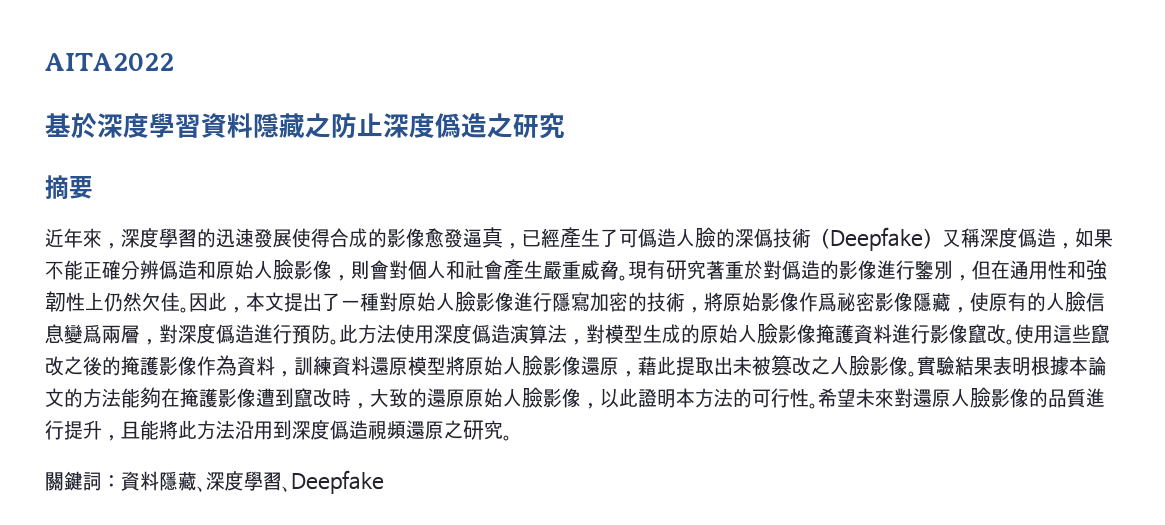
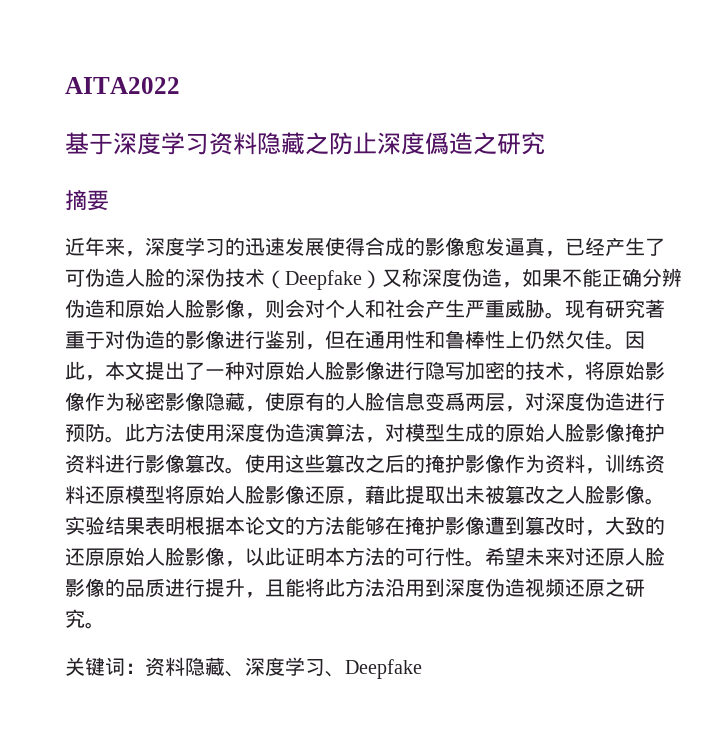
[71,113,279,138] 於深度學習資料隱 -> [89,132,281,155] 于深度学习资料隐
[83,228,273,249] 來，深度學習的迅速發 -> [105,237,305,257] 来，深度学习的迅速发
[444,228,463,248] 發 -> [485,237,505,256] 发
[541,227,811,248] 經產生了可僞造人臉的深僞技術 -> [585,237,665,256] [65,268,265,287] 经产生了可伪造人脸的深伪技术
[961,228,1037,248] 稱深度僞 -> [402,268,482,287] 称深度伪
[102,260,178,280] 確分辨僞 -> [622,268,682,287] [65,299,85,318] 确分辨伪
[273,259,647,281] 臉影像，則會對個人和社會產生嚴重威脅。現 -> [185,299,585,319] 脸影像，则会对个人和社会产生严重威胁。现
[744,260,801,280] 於對僞 -> [85,330,145,349] 于对伪
[877,260,953,280] 進行鑒別 -> [225,330,305,349] 进行鉴别
[1086,259,1107,280] [45,291,66,312] 強韌 -> [445,330,485,349] 鲁棒
[360,291,590,312] 種對原始人臉影像進行隱寫 -> [225,361,465,380] 种对原始人脸影像进行隐写
[666,292,723,313] 術，將 -> [545,361,605,381] 术，将
[818,292,837,312] 爲 -> [105,392,125,411] 为
[913,292,932,312] 隱 -> [205,392,225,411] 隐
[1065,291,1105,312] [45,324,311,345] 臉信息變爲兩層，對深度僞造進行預 -> [365,392,665,412] [65,424,85,442] 脸信息变爲两层，对深度伪造进行预
[472,324,491,344] 僞 -> [265,423,285,442] 伪
[586,324,605,344] 對 -> [385,423,405,442] 对
[757,323,1110,345] [45,355,600,377] 臉影像掩護資料進行影像竄改。使用這些竄改之後的掩護影像作為資料，訓練資料還原模型將原始人臉影像還 -> [565,423,665,442] [65,454,665,474] [65,485,325,504] 脸影像掩护资料进行影像篡改。使用这些篡改之后的掩护影像作为资料，训练资料还原模型将原始人脸影像还
[849,355,974,377] 臉影像。實驗結 -> [585,485,665,505] [65,516,125,535] 脸影像。实验结
[1050,356,1107,376] 據本論 -> [205,516,265,535] 据本论
[140,387,218,408] 夠在掩護 -> [365,516,445,535] 够在掩护
[294,388,351,408] 竄改時 -> [525,516,585,535] 篡改时
[427,388,446,407] 還 -> [65,548,85,566] 还
[522,387,543,408] 臉 -> [165,547,185,566] 脸
[638,389,657,408] 證 -> [285,547,305,566] 证
[875,387,991,408] 來對還原人臉 -> [545,547,665,566] 来对还原人脸
[1067,388,1105,408] 質進 -> [145,578,185,597] 质进
[159,420,178,440] 將 -> [305,578,325,597] 将
[330,420,425,440] 僞造視頻還 -> [485,578,585,598] 伪造视频还
[45,471,178,491] 關鍵詞：資料隱 -> [65,657,205,677] 关键词：资料隐
[244,471,282,491] 學習 -> [285,657,325,676] 学习

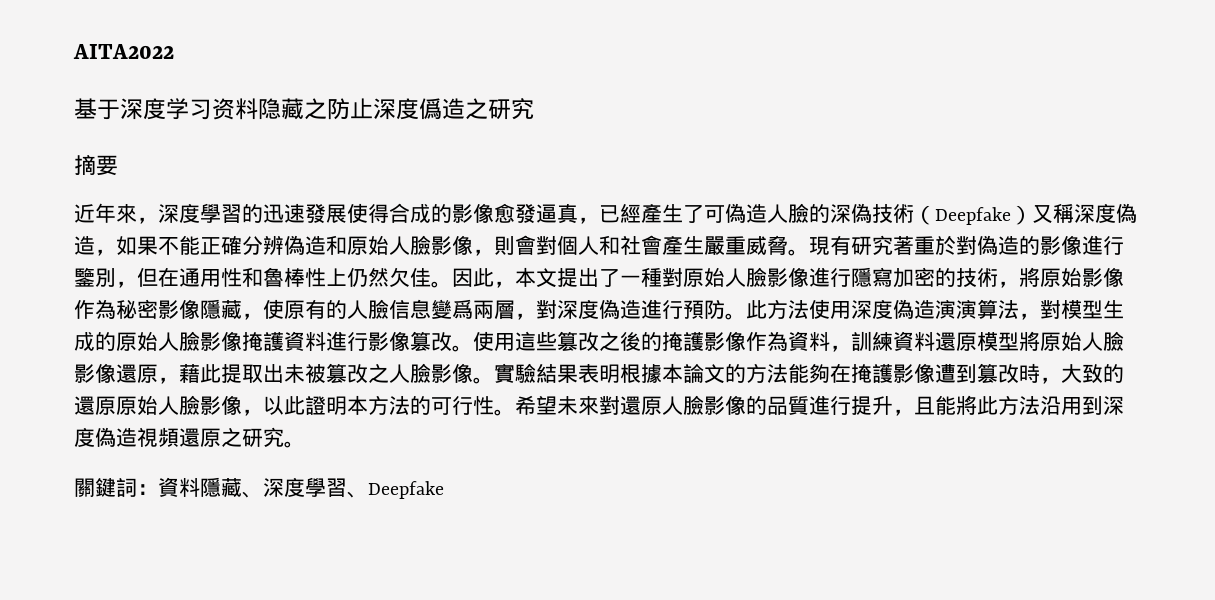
[105,237,305,257] 来，深度学习的迅速发 -> [116,203,326,224] 來，深度學習的迅速發
[485,237,505,256] 发 -> [515,204,536,224] 發
[585,237,665,256] [65,268,265,287] 经产生了可伪造人脸的深伪技术 -> [620,203,914,223] 經產生了可偽造人臉的深偽技術
[402,268,482,287] 称深度伪 -> [1053,203,1137,223] 稱深度偽
[622,268,682,287] [65,299,85,318] 确分辨伪 -> [221,235,305,255] 確分辨偽
[185,299,585,319] 脸影像，则会对个人和社会产生严重威胁。现 -> [410,235,830,256] 臉影像，則會對個人和社會產生嚴重威脅。現
[85,330,145,349] 于对伪 -> [935,235,998,255] 於對偽
[225,330,305,349] 进行鉴别 -> [1082,235,1124,255] [74,267,116,287] 進行鑒別
[445,330,465,349] 鲁 -> [263,267,284,287] 魯
[225,361,465,380] 种对原始人脸影像进行隐写 -> [641,267,893,287] 種對原始人臉影像進行隱寫
[545,361,605,381] 术，将 -> [977,267,1040,288] 術，將
[105,392,125,411] 为 -> [95,299,116,319] 為
[205,392,225,411] 隐 -> [200,299,221,319] 隱
[365,392,665,412] [65,424,85,442] 脸信息变爲两层，对深度伪造进行预 -> [368,299,704,320] 臉信息變爲兩層，對深度偽造進行預
[265,423,665,443] [65,454,125,474] 伪造演算法，对模型生成的原始人脸影像掩护资料进 -> [893,299,1124,320] [74,331,347,351] 偽造演演算法，對模型生成的原始人臉影像掩護資料進
[285,454,305,473] 这 -> [515,331,536,351] 這
[385,454,665,474] [65,485,325,504] 后的掩护影像作为资料，训练资料还原模型将原始人脸影像还 -> [620,331,1124,352] [74,363,137,383] 後的掩護影像作為資料，訓練資料還原模型將原始人臉影像還
[585,485,665,505] [65,516,125,535] 脸影像。实验结 -> [410,363,557,384] 臉影像。實驗結
[205,516,265,535] 据本论 -> [641,363,704,383] 據本論
[365,516,445,535] 够在掩护 -> [809,363,893,383] 夠在掩護
[565,516,585,535] 时 -> [1019,363,1040,383] 時
[65,548,85,566] 还 -> [74,396,95,415] 還
[165,547,185,566] 脸 -> [179,395,200,415] 臉
[285,547,305,566] 证 -> [305,396,326,415] 證
[545,547,665,566] 来对还原人脸 -> [578,395,704,415] 來對還原人臉
[145,578,185,597] 质进 -> [788,395,830,415] 質進
[305,578,325,597] 将 -> [956,395,977,415] 將
[485,578,585,598] 伪造视频还 -> [95,427,200,447] 偽造視頻還
[65,657,205,677] 关键词：资料隐 -> [74,477,221,497] 關鍵詞：資料隱
[285,657,325,676] 学习 -> [305,477,347,497] 學習

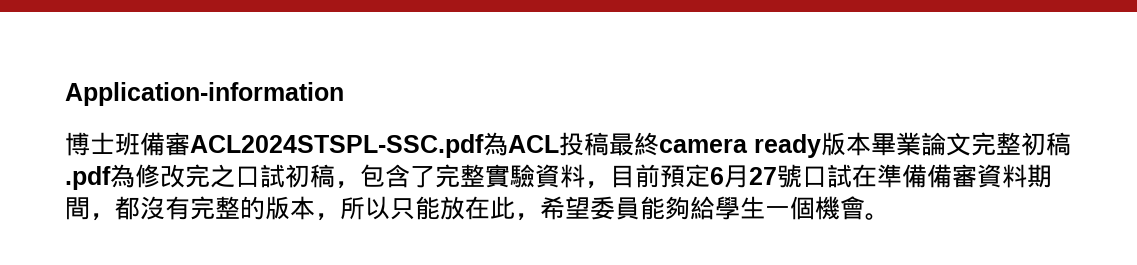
[73,44,174,59] [74,98,534,120] [74,155,118,176] [74,203,1137,225] [74,235,1124,256] [74,267,1124,288] [74,299,1124,320] [74,331,1124,352] [74,363,1124,384] [74,395,1124,416] [74,427,305,448] [74,477,444,499] AITA2022 // 基于深度学习资料隐藏之防止深度僞造之研究 // 摘要 // 近年來，深度學習的迅速發展使得合成的影像愈發逼真，已經產生了可偽造人臉的深偽技術（Deepfake）又稱深度偽造，如果不能正確分辨偽造和原始人臉影像，則會對個人和社會產生嚴重威脅。現有研究著重於對偽造的影像進行鑒別，但在通用性和魯棒性上仍然欠佳。因此，本文提出了一種對原始人臉影像進行隱寫加密的技術，將原始影像作為秘密影像隱藏，使原有的人臉信息變爲兩層，對深度偽造進行預防。此方法使用深度偽造演演算法，對模型生成的原始人臉影像掩護資料進行影像篡改。使用這些篡改之後的掩護影像作為資料，訓練資料還原模型將原始人臉影像還原，藉此提取出未被篡改之人臉影像。實驗結果表明根據本論文的方法能夠在掩護影像遭到篡改時，大致的還原原始人臉影像，以此證明本方法的可行性。希望未來對還原人臉影像的品質進行提升，且能將此方法沿用到深度偽造視頻還原之研究。 // 關鍵詞：資料隱藏、深度學習、Deepfake -> [65,82,344,106] [65,132,1071,158] [65,164,1052,190] [65,196,890,221] Application-information // 博士班備審ACL2024STSPL-SSC.pdf為ACL投稿最終camera ready版本畢業論文完整初稿.pdf為修改完之口試初稿，包含了完整實驗資料，目前預定6月27號口試在準備備審資料期間，都沒有完整的版本，所以只能放在此，希望委員能夠給學生一個機會。

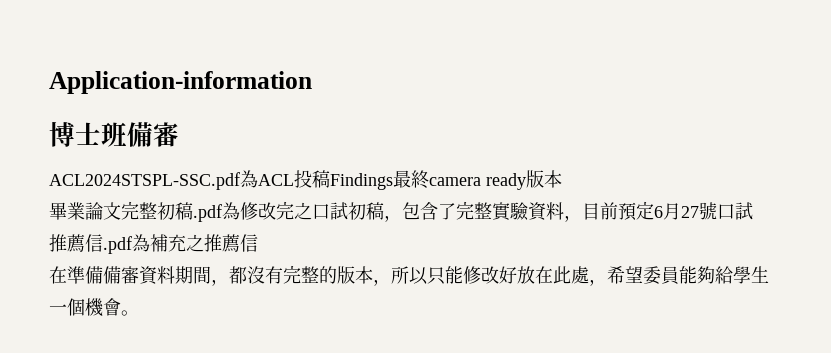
(190, 144) none -> (179, 134) //
(609, 144) none -> [330,173,393,190] Findings
(871, 144) none -> (562, 179) //
(852, 176) none -> [49,234,258,254] // 推薦信.pdf為補充之推薦信 //
[440,196,515,220] 放在此 -> [463,266,589,284] 修改好放在此處

